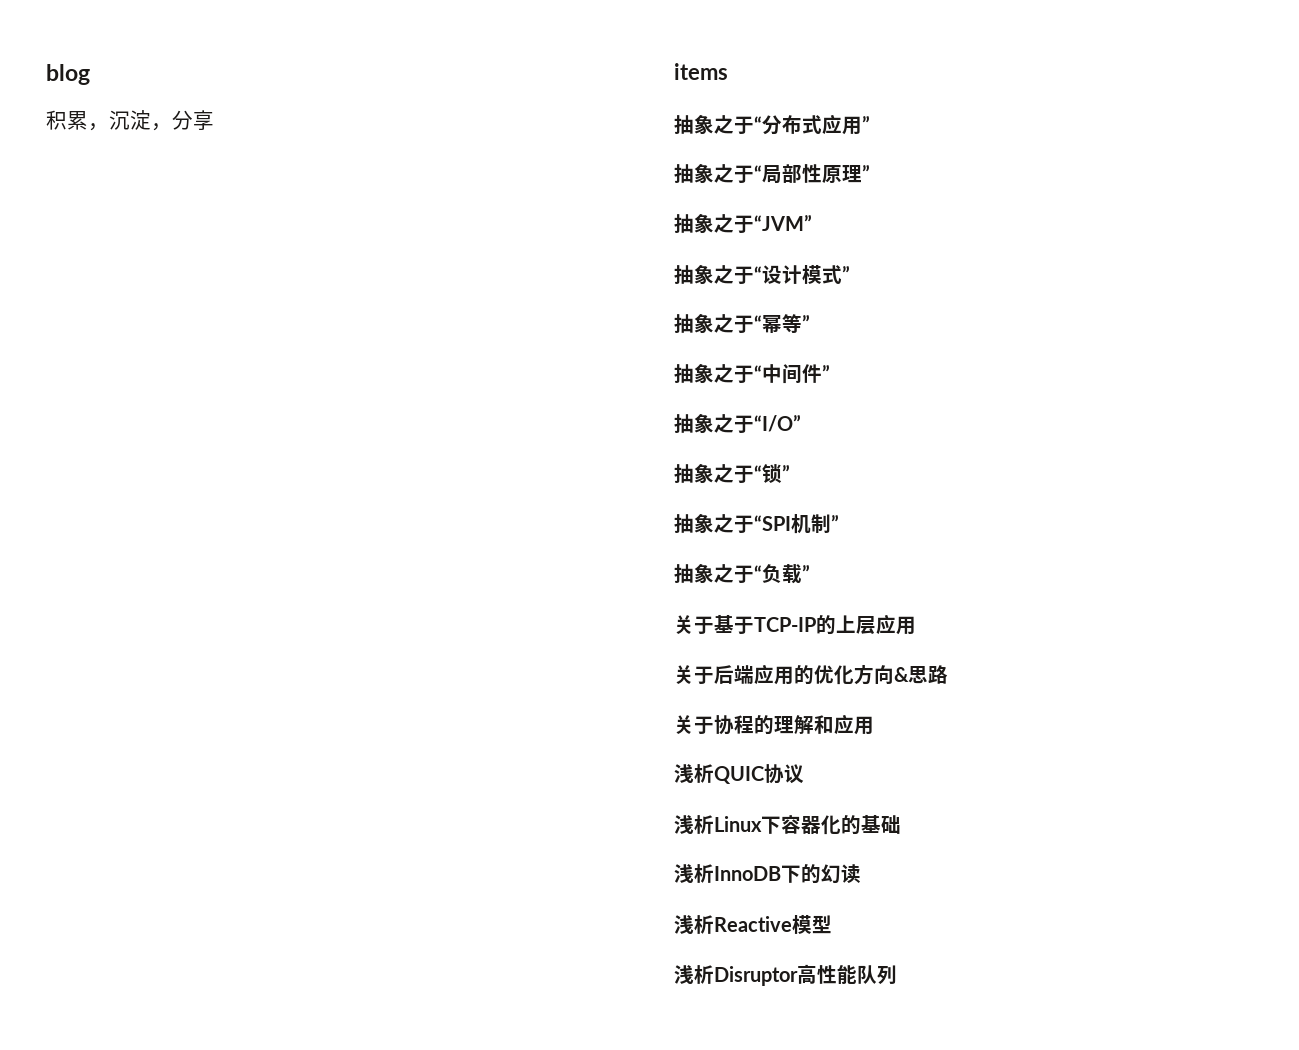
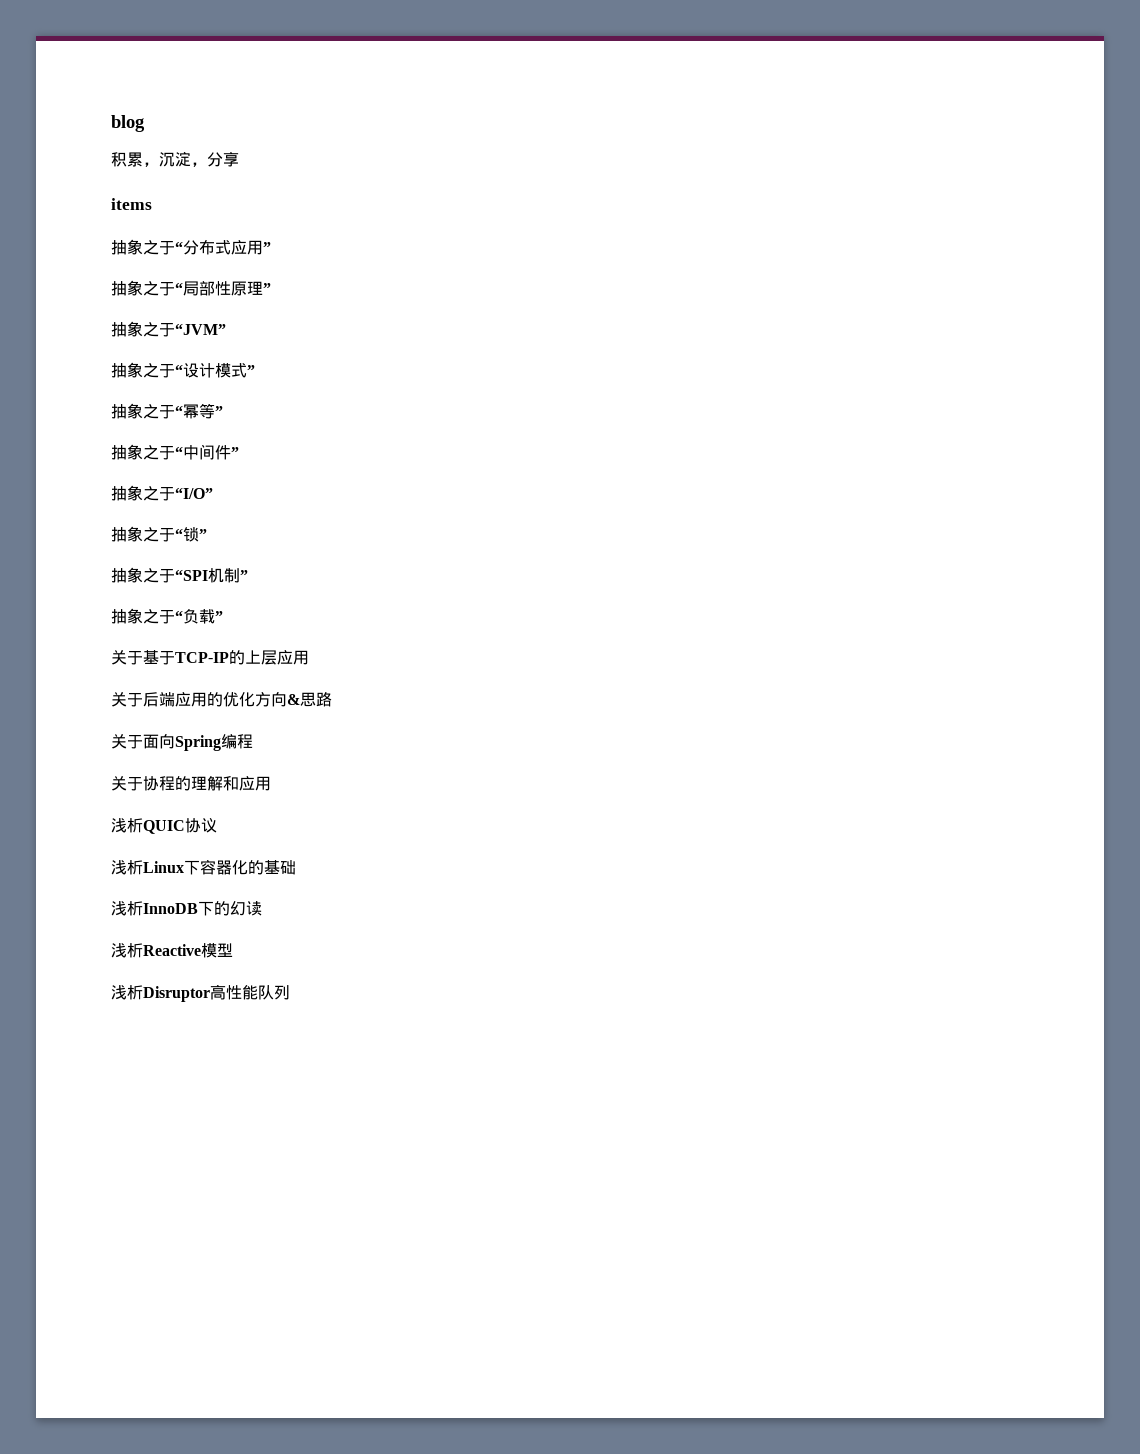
(948, 674) none -> [111,734,253,751] // 关于面向Spring编程

